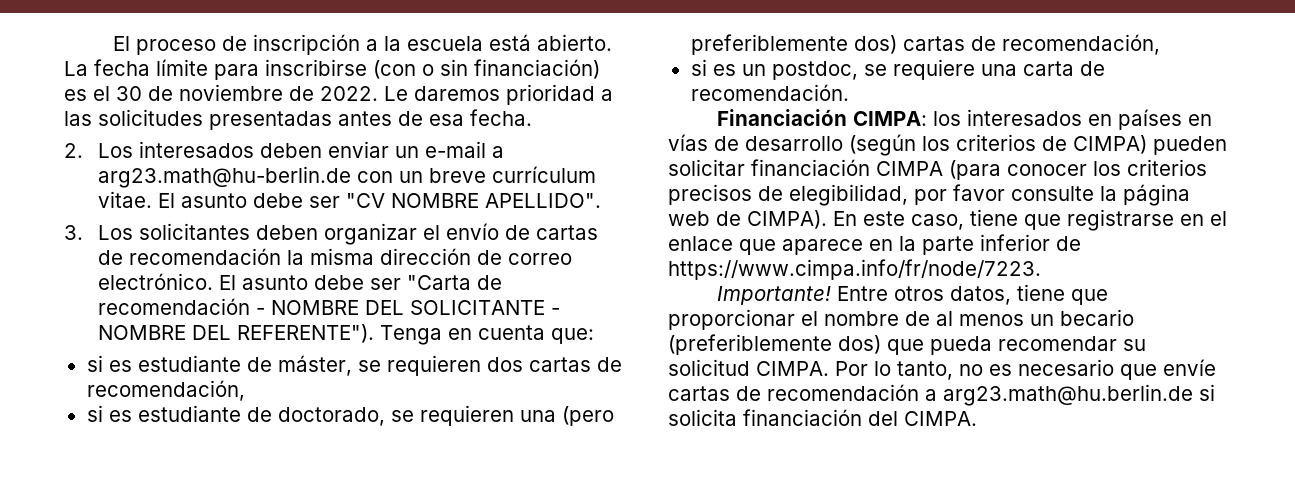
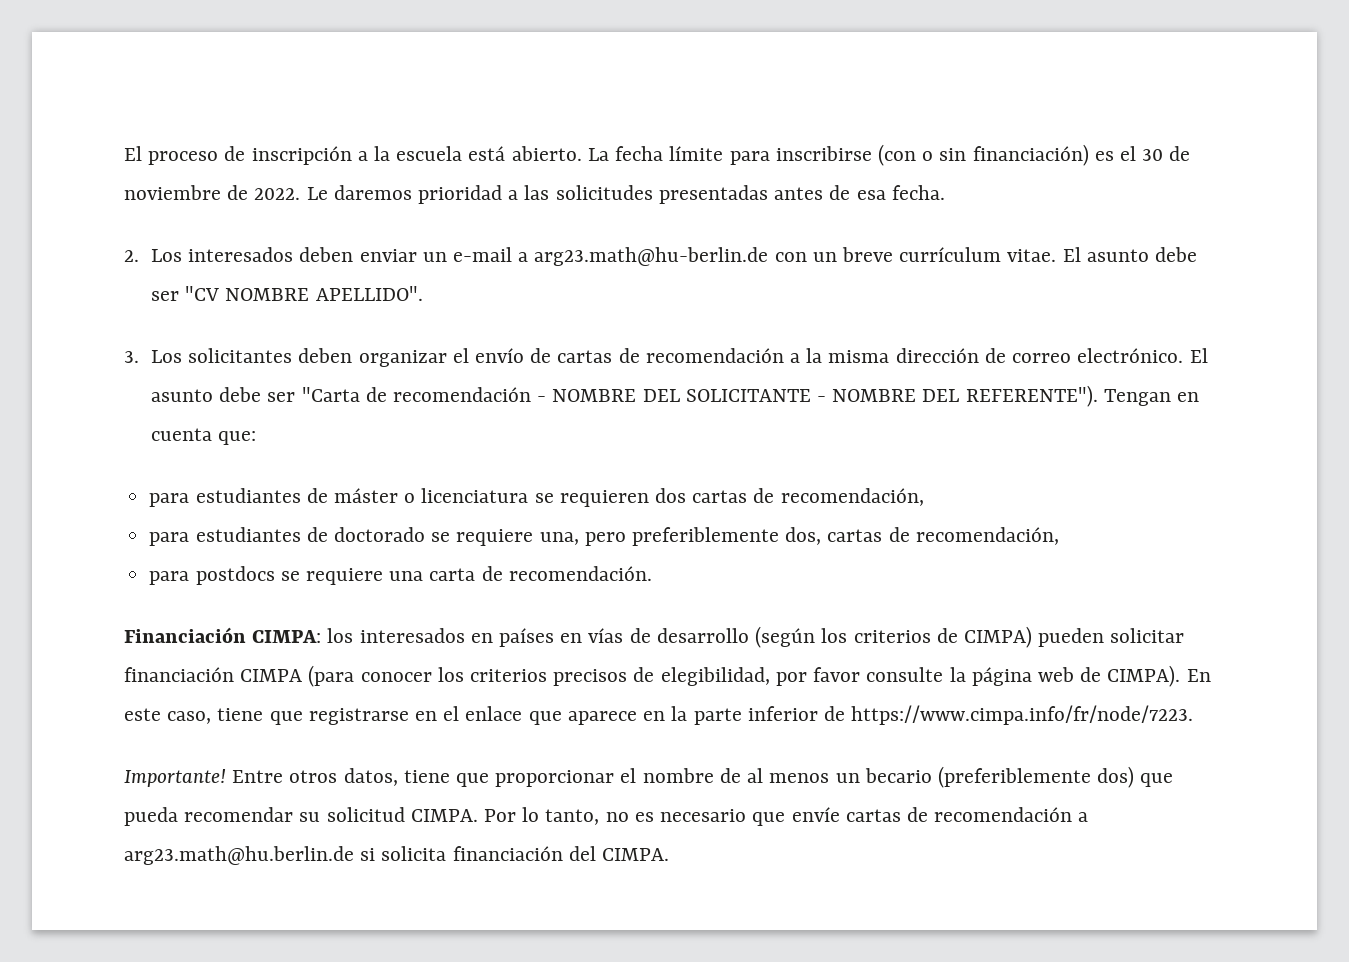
(282, 256) none -> [790,353,801,363] a
[380,325,443,345] Tenga -> [1103,389,1171,406] Tengan
[86,355,352,376] si es estudiante de máster, -> [149,488,529,507] para estudiantes de máster o licenciatura
[86,405,614,426] [690,34,1160,55] [690,59,858,80] si es estudiante de doctorado, se requieren una (pero preferiblemente dos) cartas de recomendación, // si es un postdoc, -> [149,527,1059,546] [149,566,275,585] para estudiantes de doctorado se requiere una, pero preferiblemente dos, cartas de recomendación, // para postdocs

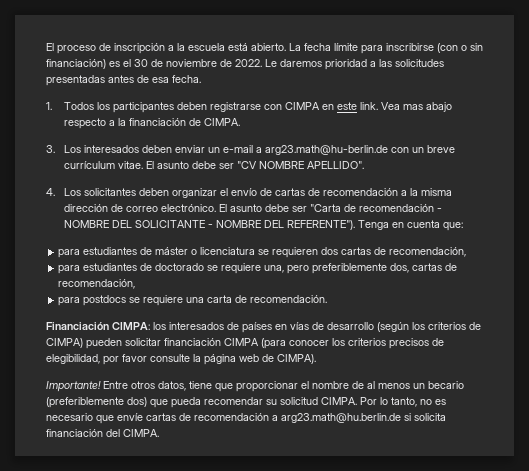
[124,250,139,262] 2. -> [46,102,452,113] [63,118,240,129] [46,145,55,153] 1. Todos los participantes deben registrarse con CIMPA en este link. Vea mas abajo respecto a la financiación de CIMPA. // 3.
[124,351,139,363] 3. -> [46,188,55,196] 4.
[1103,389,1171,406] Tengan -> [357,220,389,230] Tenga
[470,633,493,643] en -> [227,322,239,330] de
[1186,669,1211,682] [124,705,1194,725] En este caso, tiene que registrarse en el enlace que aparece en la parte inferior de https://www.cimpa.info/fr/node/7223. -> (316, 359) none

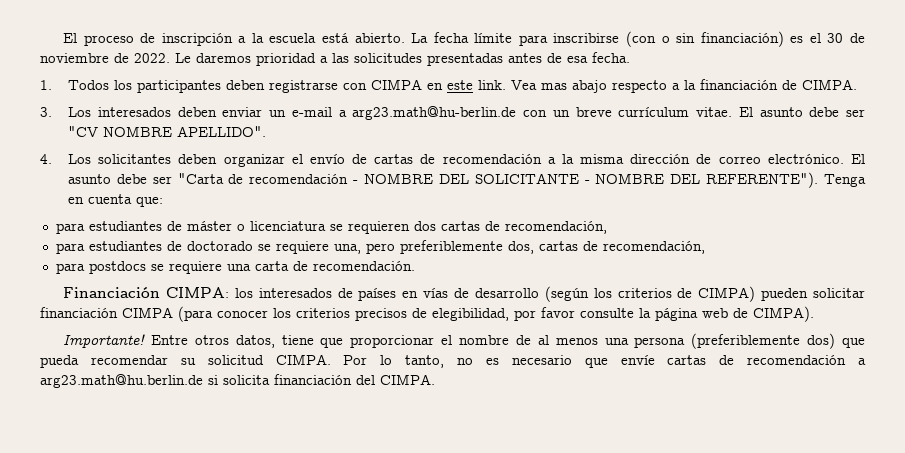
[413,381,464,389] un becario -> [604,337,686,348] una persona

